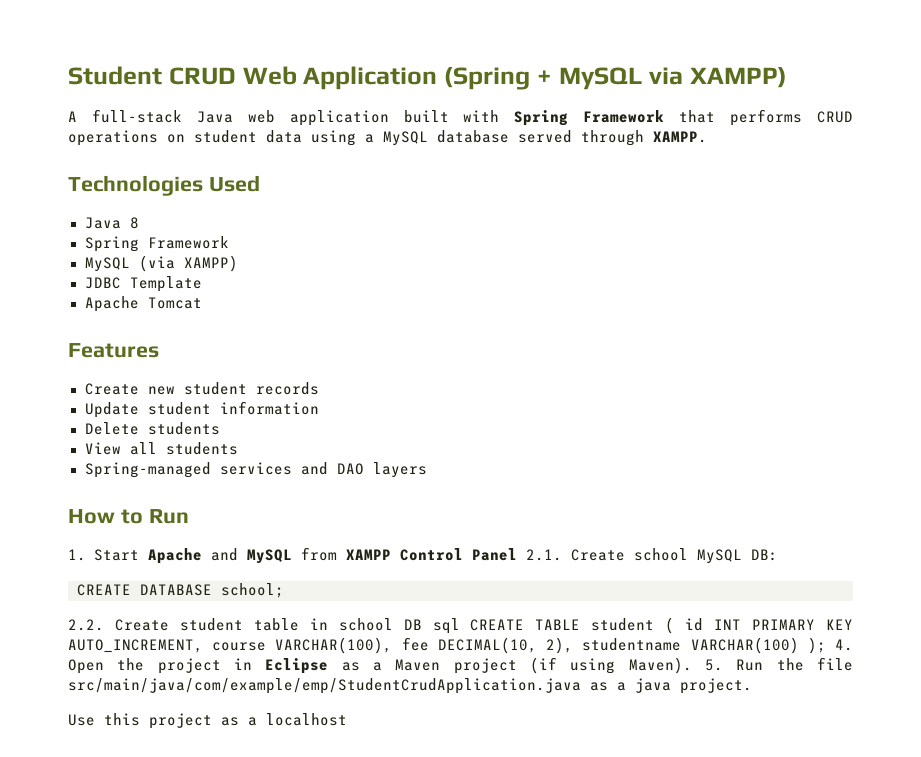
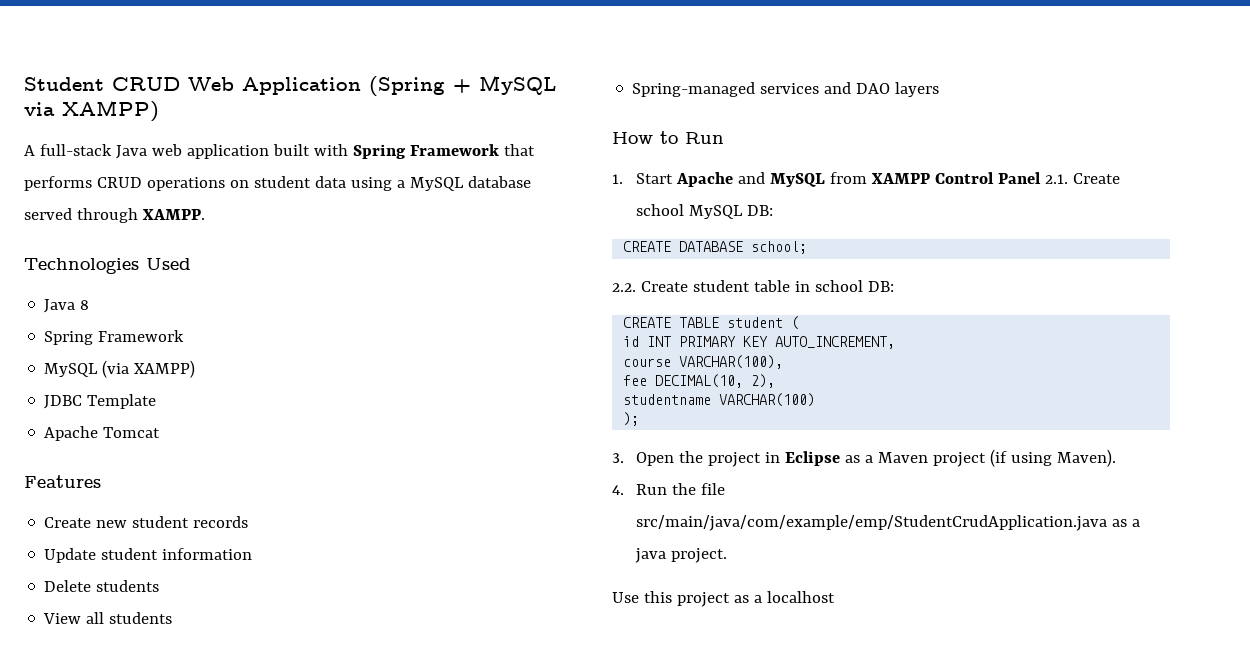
[403,618,460,634] DB sql -> [867,281,894,292] DB: //
(675, 625) none -> (800, 323) //
(203, 646) none -> (896, 342) //
(393, 645) none -> (784, 362) //
(574, 645) none -> (776, 381) //
(799, 645) none -> (816, 400) //
[834,639,853,651] 4. -> [612,453,624,463] // 3.
[705,659,723,671] 5. -> [612,485,624,495] // 4.

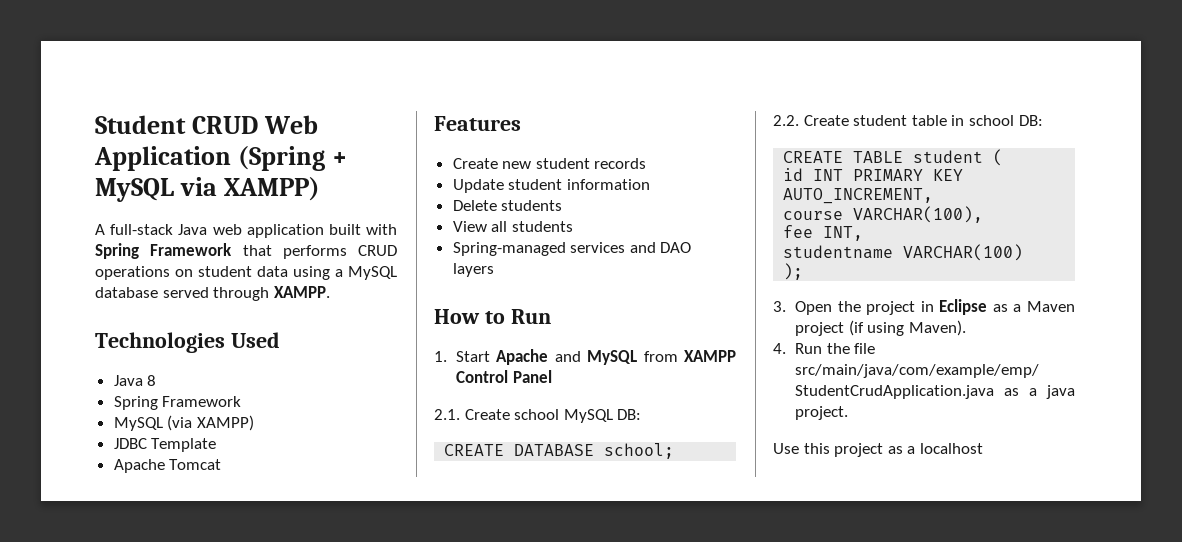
(1042, 178) none -> (552, 376) //
[655,374,776,388] DECIMAL(10, 2), -> [823,226,864,241] INT,

